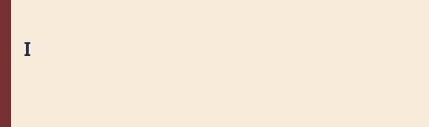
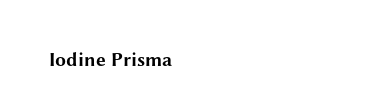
[24,42,31,56] I -> [49,52,173,66] Iodine Prisma

